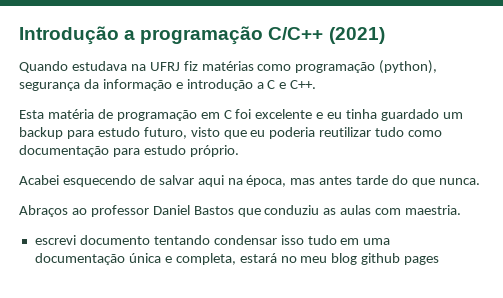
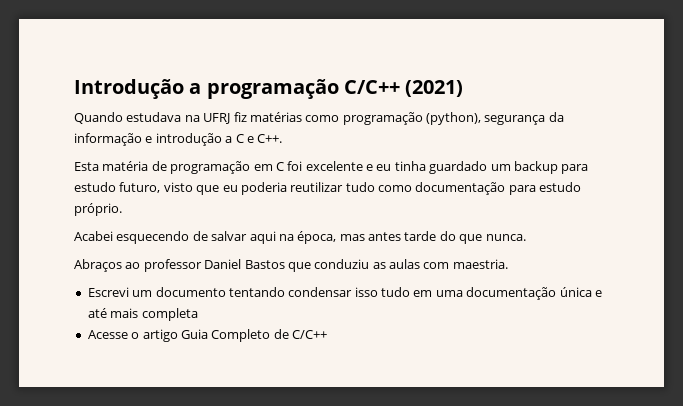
[34,235,76,245] escrevi -> [87,287,153,297] Escrevi um
[175,253,440,265] completa, estará no meu blog github pages -> [87,308,198,321] [87,329,327,342] até mais completa // Acesse o artigo Guia Completo de C/C++

